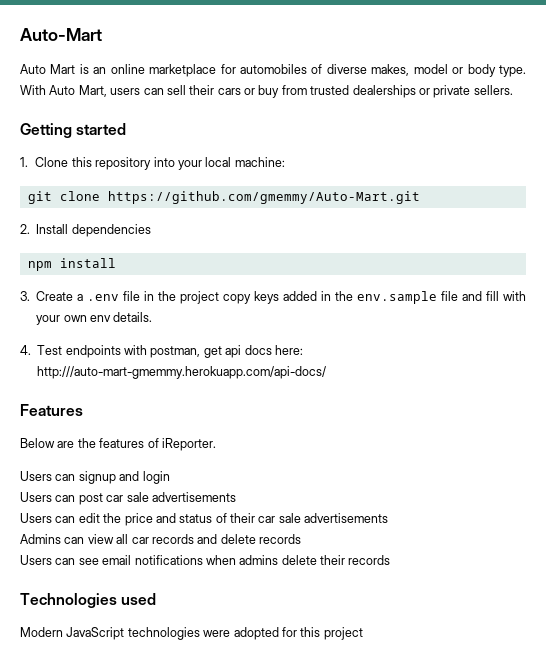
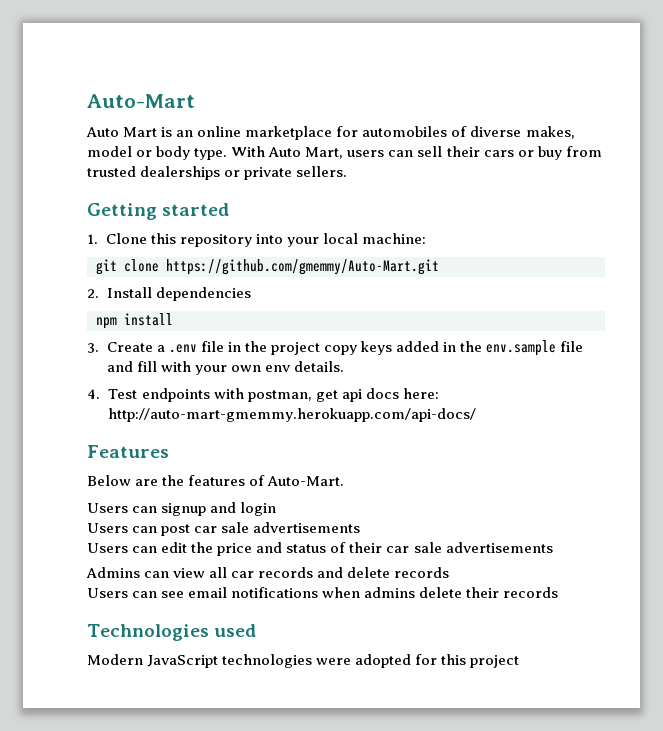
[37,366,327,379] http:///auto-mart-gmemmy.herokuapp.com/api-docs/ -> [107,408,477,422] http://auto-mart-gmemmy.herokuapp.com/api-docs/
[161,438,216,451] iReporter. -> [267,476,345,486] Auto-Mart.

